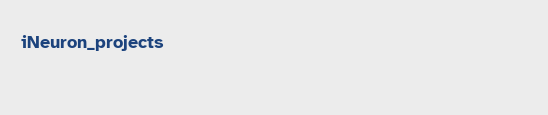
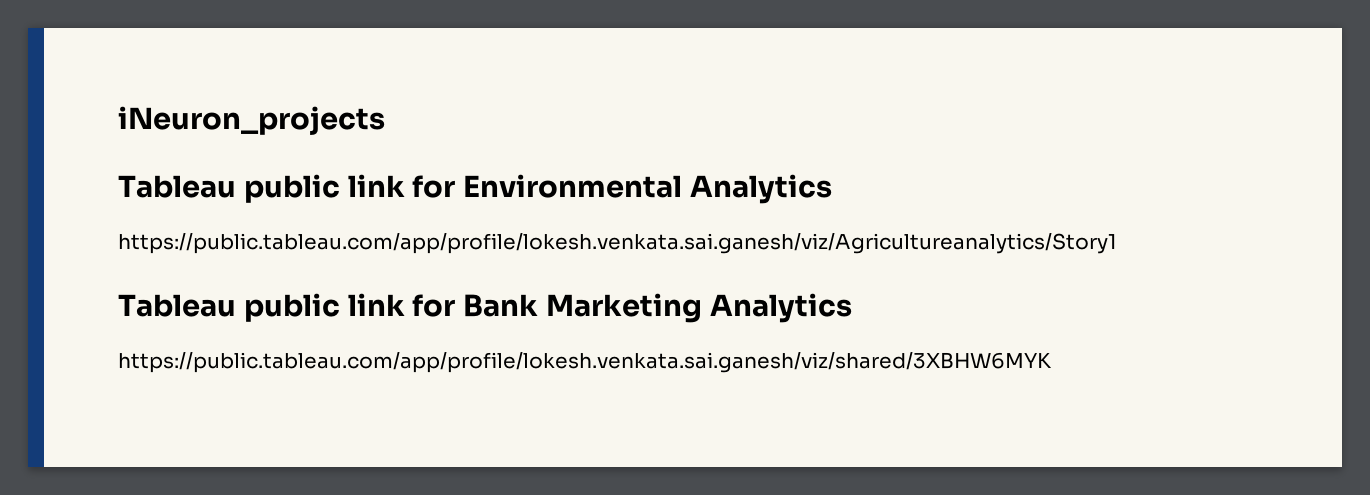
(164, 43) none -> [118,174,833,204] [118,233,1117,254] [118,293,852,323] [118,352,1052,373] // Tableau public link for Environmental Analytics // https://public.tableau.com/app/profile/lokesh.venkata.sai.ganesh/viz/Agricultureanalytics/Story1 // Tableau public link for Bank Marketing Analytics // https://public.tableau.com/app/profile/lokesh.venkata.sai.ganesh/viz/shared/3XBHW6MYK

